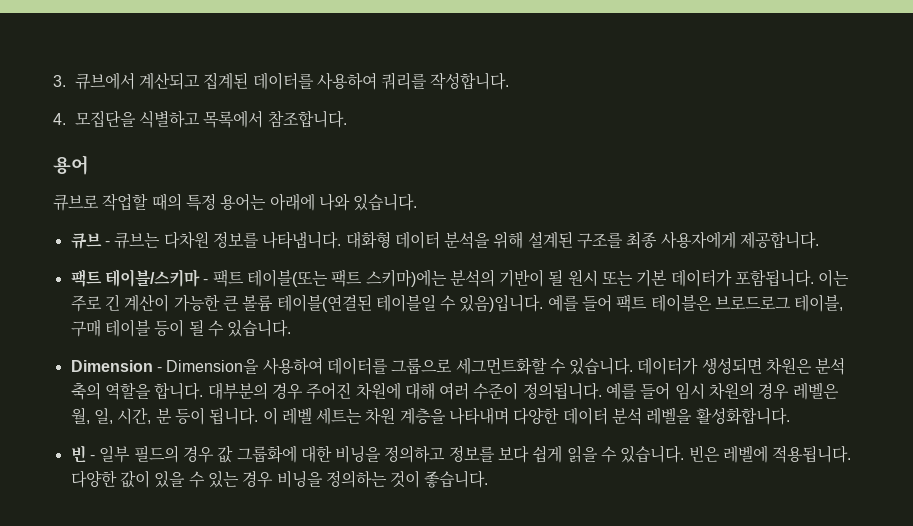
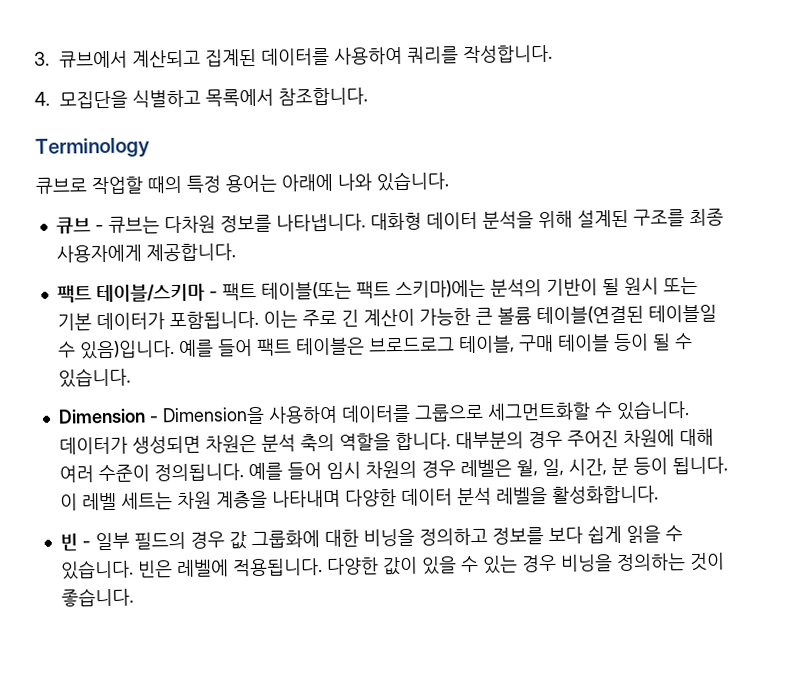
[53,155,89,175] 용어 -> [35,137,150,159] Terminology

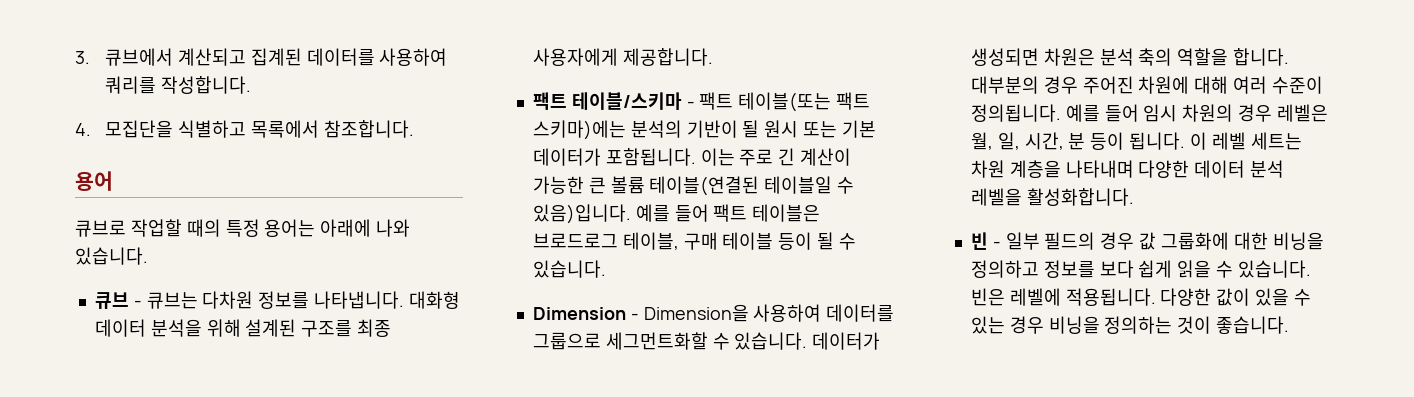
[35,137,150,159] Terminology -> [75,171,113,191] 용어

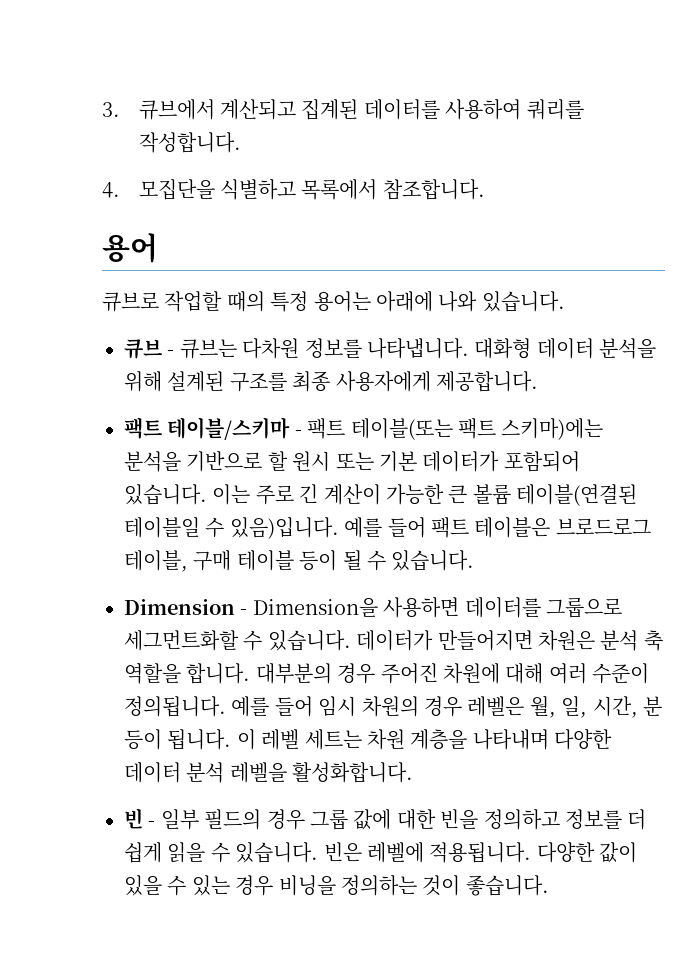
[630,120,760,138] 분석의 기반이 될 -> [124,451,288,472] 분석을 기반으로 할
[605,148,696,166] 포함됩니다. -> [503,451,580,472] [124,484,207,505] 포함되어 있습니다.
[753,304,822,322] 사용하여 -> [383,597,460,618] 사용하면
[970,48,1039,66] 생성되면 -> [437,630,533,651] 만들어지면
[1138,48,1173,66] 축의 -> [643,630,663,651] 축
[1139,232,1324,250] 값 그룹화에 대한 비닝을 -> [310,809,479,830] 그룹 값에 대한 빈을
[1099,260,1134,278] 보다 -> [627,809,647,830] 더

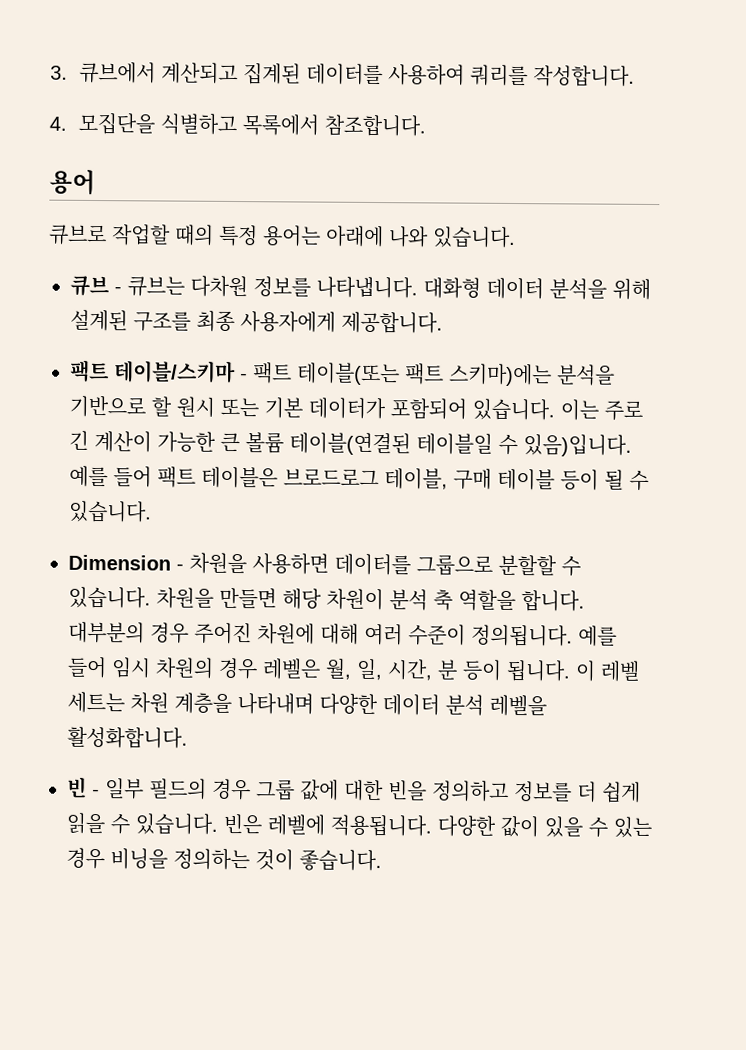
[252,598,378,617] Dimension을 -> [189,552,247,575] 차원을
[124,630,595,651] 세그먼트화할 수 있습니다. 데이터가 만들어지면 차원은 -> [498,554,581,577] [68,586,384,611] 분할할 수 있습니다. 차원을 만들면 해당 차원이

